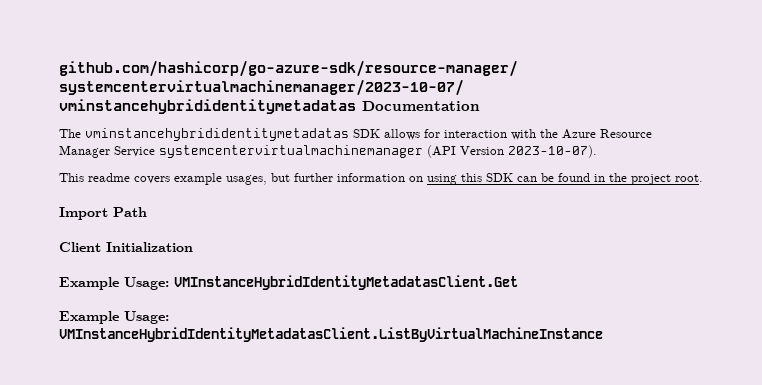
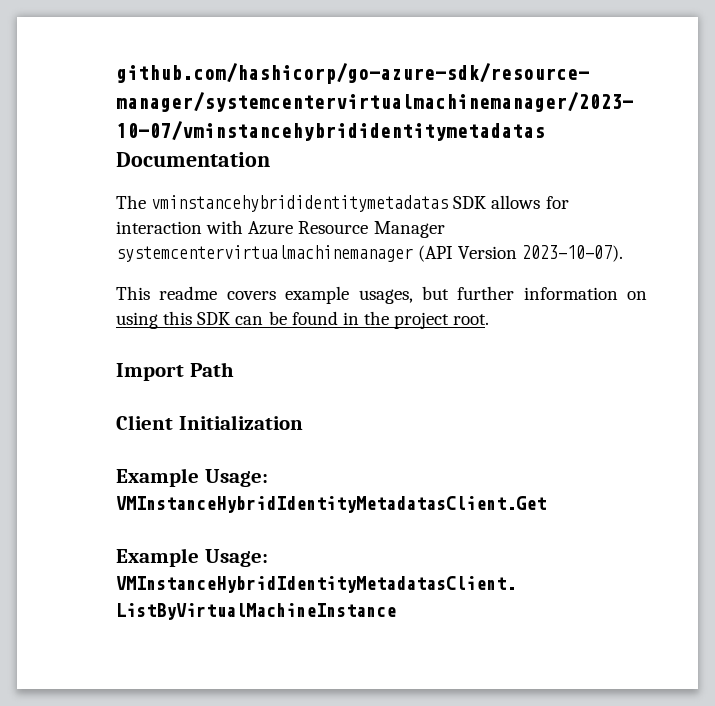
[540,129,558,138] the -> (244, 227) none
[114,146,155,157] Service -> (445, 229) none

